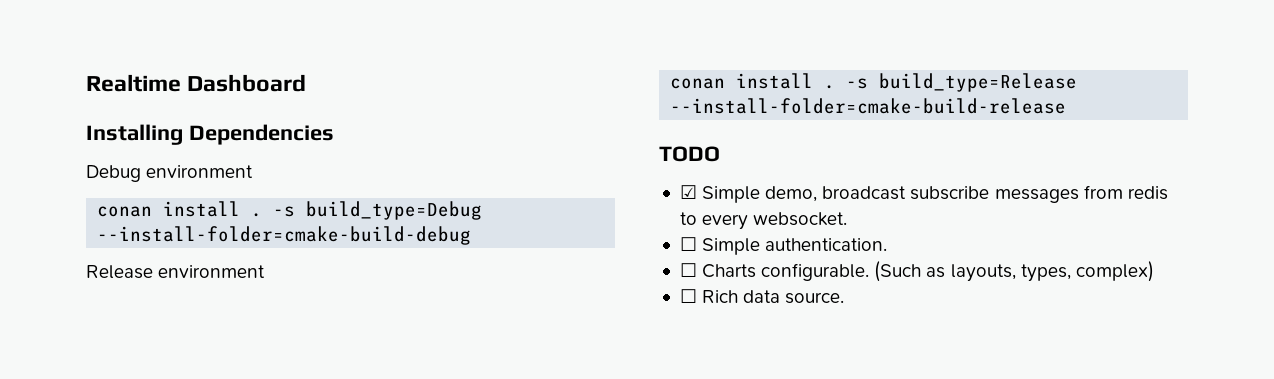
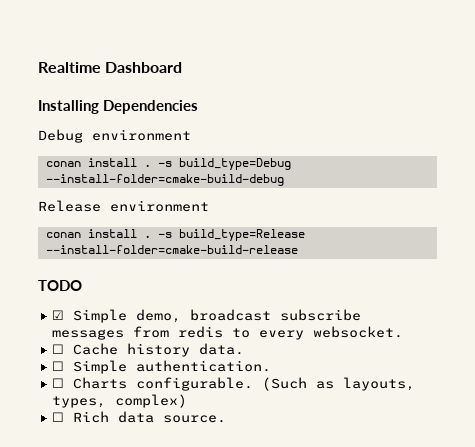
(848, 219) none -> [52,343,245,357] // ☐ Cache history data.

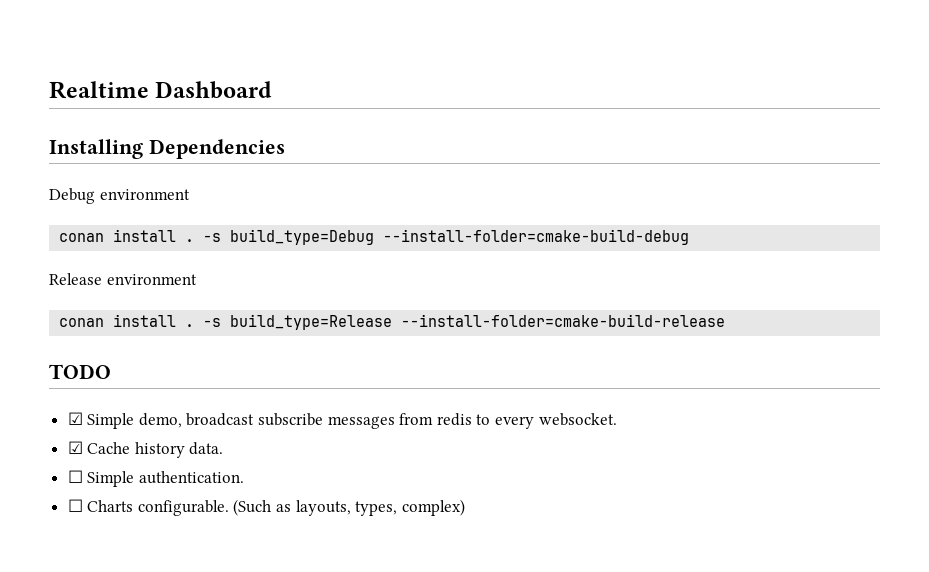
[52,344,65,354] ☐ -> [67,441,83,454] ☑
[52,411,227,423] // ☐ Rich data source. -> (465, 507) none

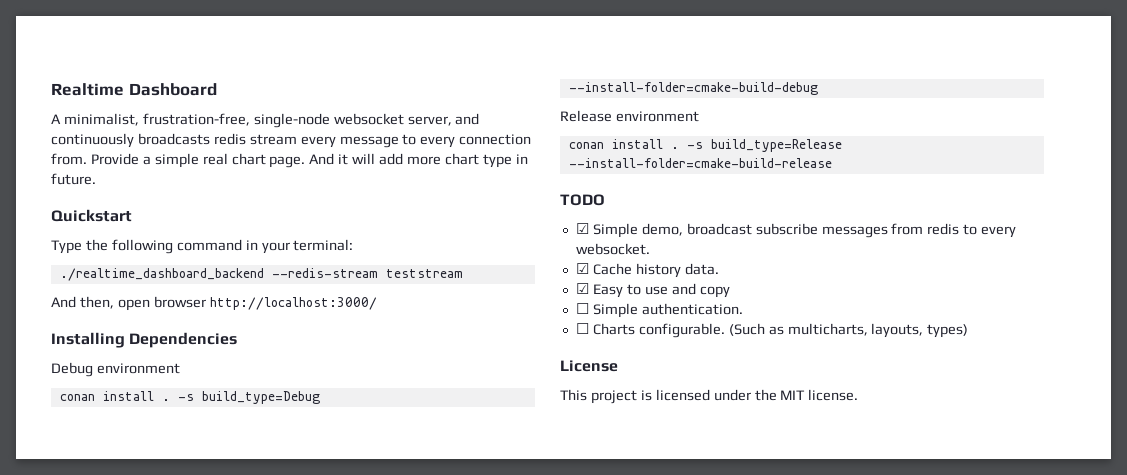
(273, 90) none -> [51,113,480,128] [51,133,532,148] [51,153,528,168] [51,173,96,185] [51,209,132,222] [51,239,354,254] [59,268,463,281] [51,296,377,311] // A minimalist, frustration-free, single-node websocket server, and continuously broadcasts redis stream every message to every connection from. Provide a simple real chart page. And it will add more chart type in future. // Quickstart // Type the following command in your terminal: // ./realtime_dashboard_backend --redis-stream teststream // And then, open browser http://localhost:3000/
(224, 448) none -> [575,283,730,298] // ☑ Easy to use and copy
[295,499,465,516] layouts, types, complex) -> [787,323,969,338] [560,360,618,372] [560,389,859,404] multicharts, layouts, types) // License // This project is licensed under the MIT license.

